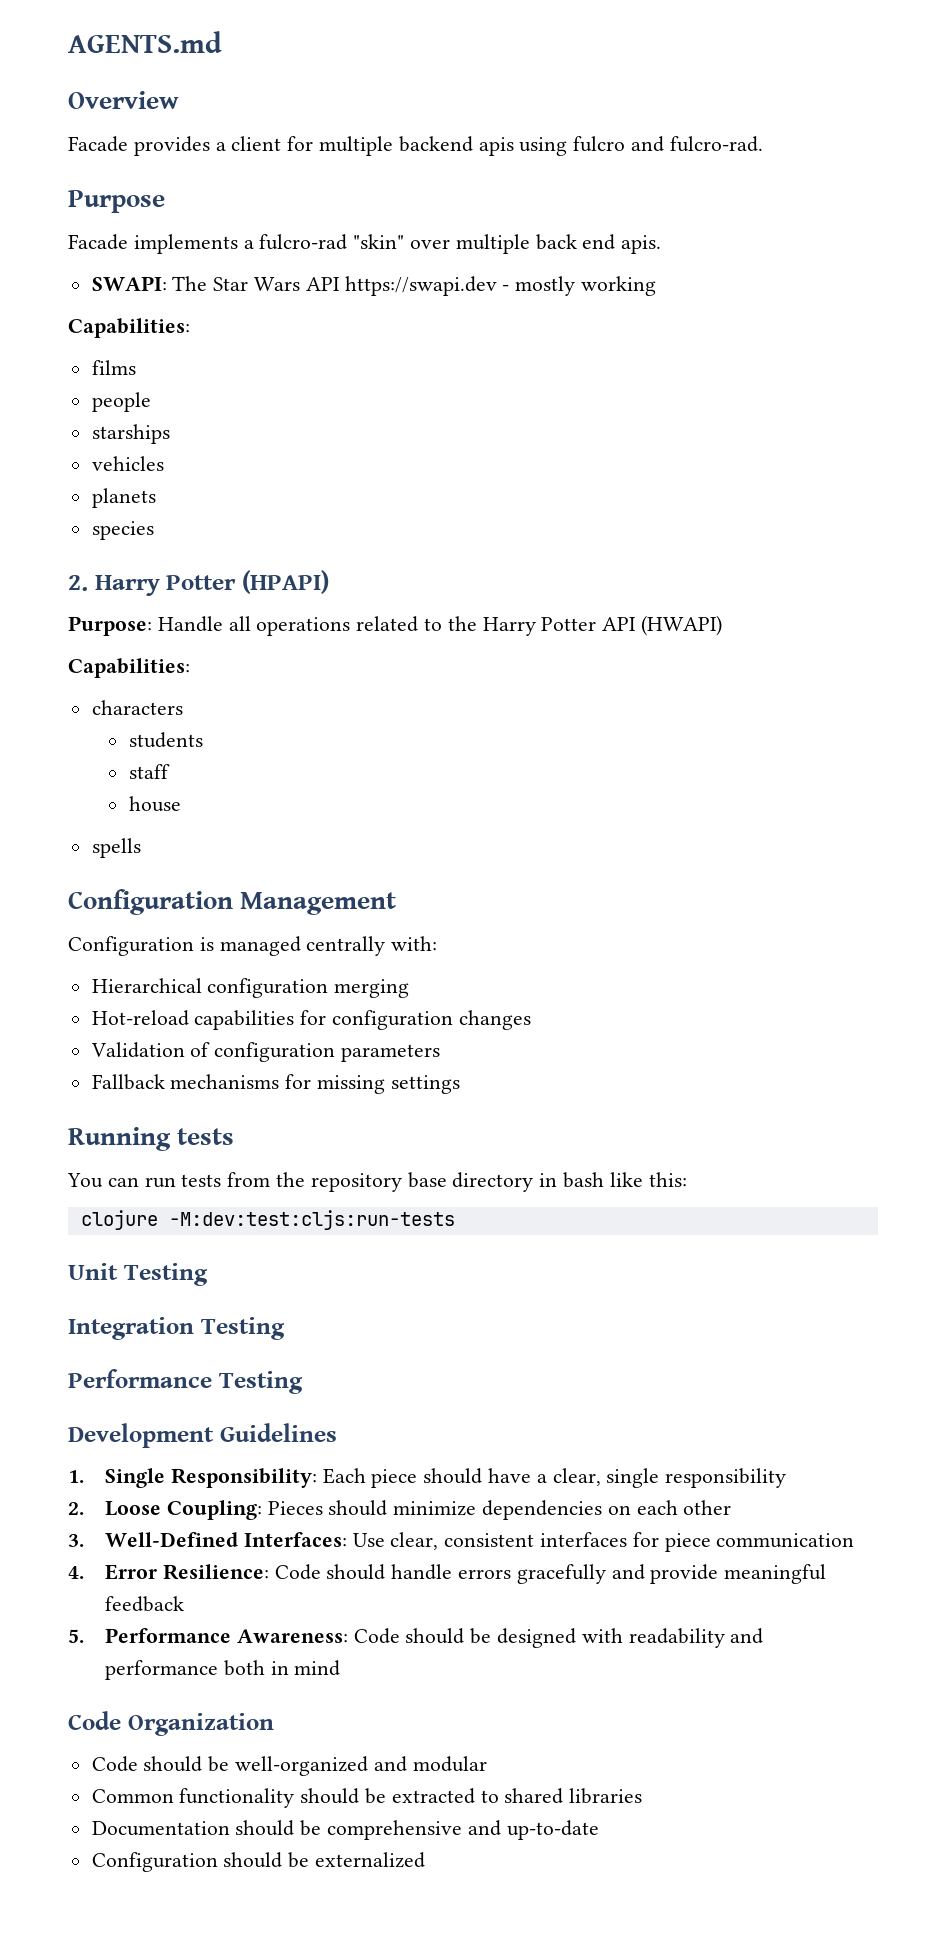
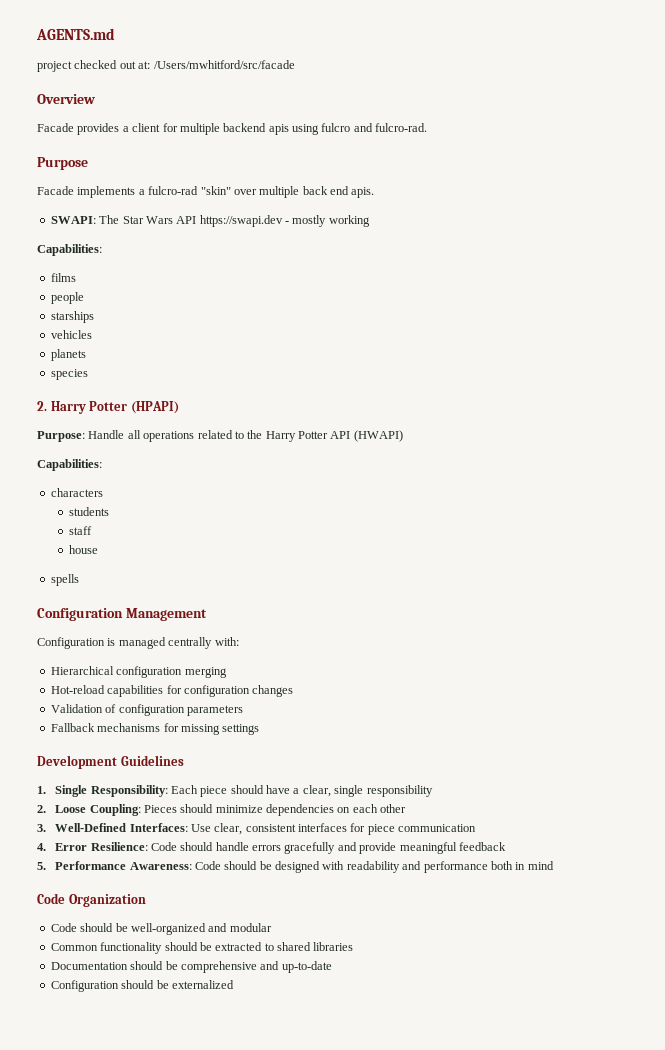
(222, 42) none -> [37,60,295,72] // project checked out at: /Users/mwhitford/src/facade
[68,1127,235,1151] [67,1172,687,1192] [80,1210,455,1230] [68,1263,208,1286] [68,1317,285,1340] [68,1369,303,1394] // Running tests // You can run tests from the repository base directory in bash like this: // clojure -M:dev:test:cljs:run-tests // Unit Testing // Integration Testing // Performance Testing -> (260, 729) none

